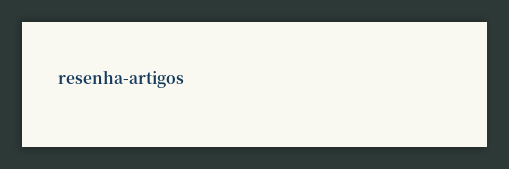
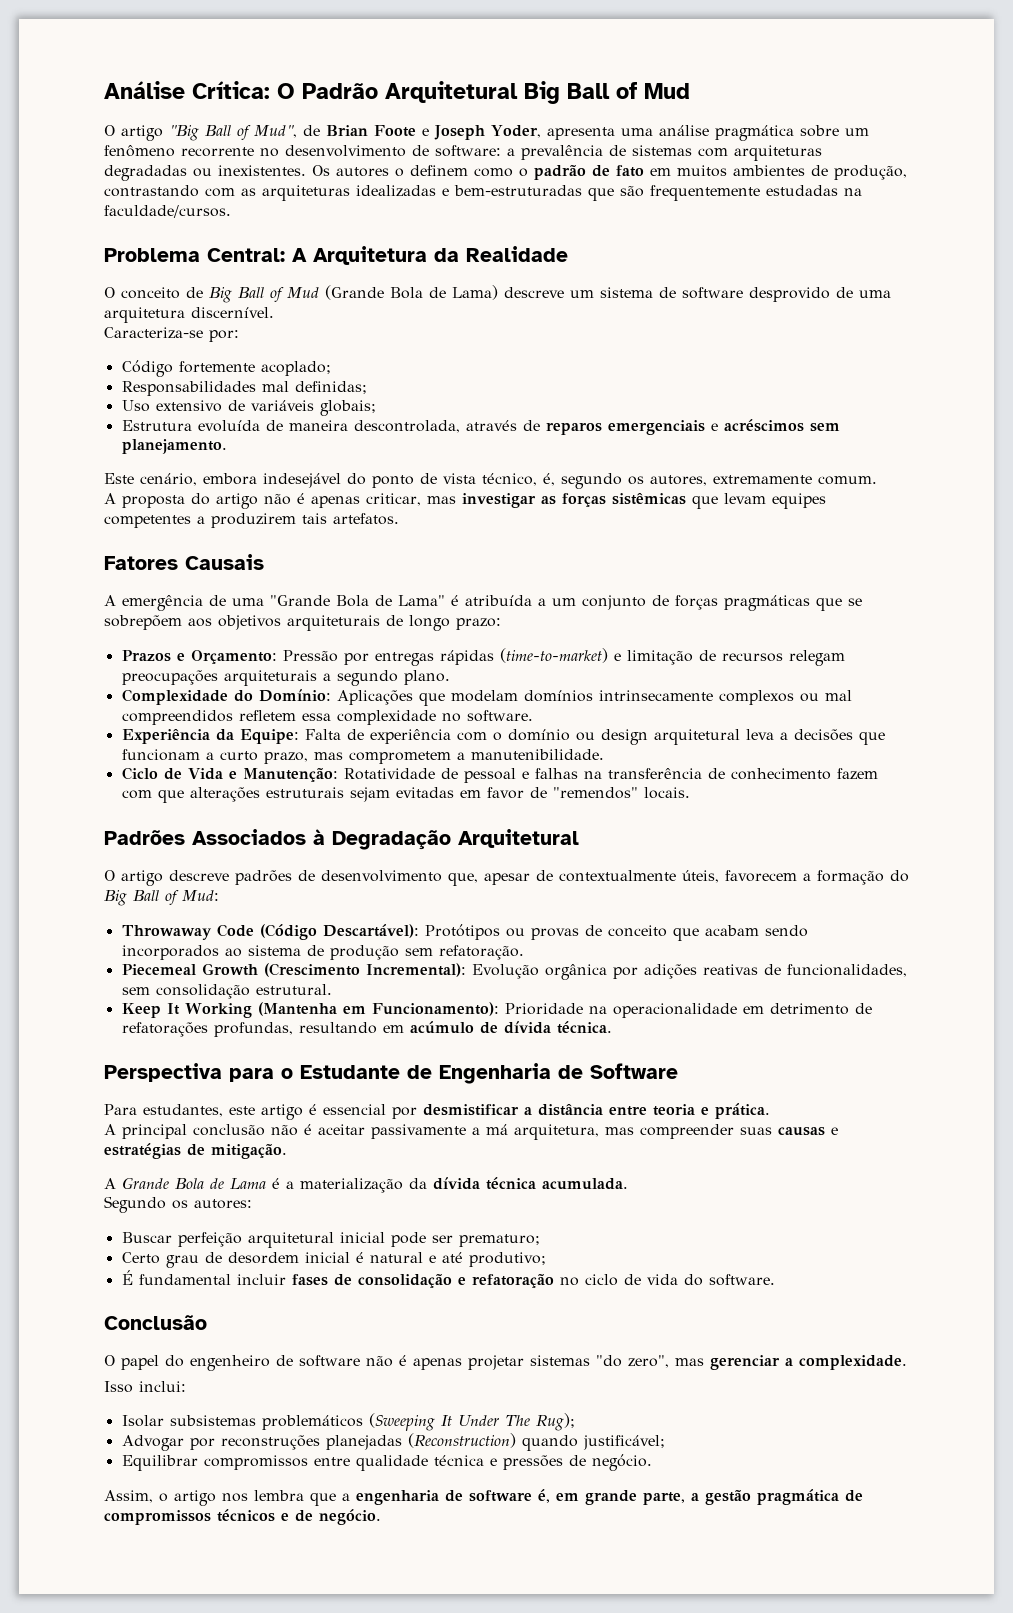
[58,70,184,88] resenha-artigos -> [104,81,690,104] [104,125,869,141] [104,145,822,161] [104,164,907,181] [104,185,862,201] [104,205,231,218] [104,246,568,265] [104,285,891,303] [104,307,274,323] [104,327,239,342] [121,360,331,377] [121,381,367,396] [121,400,376,416] [121,419,840,435] [121,439,227,454] [104,473,877,489] [104,493,826,509] [104,513,399,528] [104,554,264,570] [104,595,862,611] [104,615,501,631] [121,648,845,666] [121,670,450,686] [121,689,852,706] [121,710,533,725] [121,729,885,745] [121,749,604,764] [121,767,878,783] [121,787,690,803] [104,829,579,850] [104,870,909,886] [104,890,219,906] [121,924,808,941] [121,945,524,960] [121,963,907,980] [121,984,332,999] [121,1002,872,1018] [121,1021,612,1037] [104,1063,678,1084] [104,1103,770,1120] [104,1124,838,1140] [104,1143,287,1159] [104,1177,628,1193] [104,1196,252,1213] [121,1232,540,1248] [121,1252,546,1268] [121,1270,775,1288] [104,1315,207,1330] [104,1355,907,1371] [104,1381,186,1393] [121,1413,575,1431] [121,1433,665,1451] [121,1454,652,1471] [104,1489,863,1506] [104,1509,381,1525] Análise Crítica: O Padrão Arquitetural Big Ball of Mud // O artigo "Big Ball of Mud", de Brian Foote e Joseph Yoder, apresenta uma análise pragmática sobre um fenômeno recorrente no desenvolvimento de software: a prevalência de sistemas com arquiteturas degradadas ou inexistentes. Os autores o definem como o padrão de fato em muitos ambientes de produção, contrastando com as arquiteturas idealizadas e bem-estruturadas que são frequentemente estudadas na faculdade/cursos. // Problema Central: A Arquitetura da Realidade // O conceito de Big Ball of Mud (Grande Bola de Lama) descreve um sistema de software desprovido de uma arquitetura discernível. // Caracteriza-se por: // Código fortemente acoplado; // Responsabilidades mal definidas; // Uso extensivo de variáveis globais; // Estrutura evoluída de maneira descontrolada, através de reparos emergenciais e acréscimos sem planejamento. // Este cenário, embora indesejável do ponto de vista técnico, é, segundo os autores, extremamente comum. // A proposta do artigo não é apenas criticar, mas investigar as forças sistêmicas que levam equipes competentes a produzirem tais artefatos. // Fatores Causais // A emergência de uma "Grande Bola de Lama" é atribuída a um conjunto de forças pragmáticas que se sobrepõem aos objetivos arquiteturais de longo prazo: // Prazos e Orçamento: Pressão por entregas rápidas (time-to-market) e limitação de recursos relegam preocupações arquiteturais a segundo plano. // Complexidade do Domínio: Aplicações que modelam domínios intrinsecamente complexos ou mal compreendidos refletem essa complexidade no software. // Experiência da Equipe: Falta de experiência com o domínio ou design arquitetural leva a decisões que funcionam a curto prazo, mas comprometem a manutenibilidade. // Ciclo de Vida e Manutenção: Rotatividade de pessoal e falhas na transferência de conhecimento fazem com que alterações estruturais sejam evitadas em favor de "remendos" locais. // Padrões Associados à Degradação Arquitetural // O artigo descreve padrões de desenvolvimento que, apesar de contextualmente úteis, favorecem a formação do Big Ball of Mud: // Throwaway Code (Código Descartável): Protótipos ou provas de conceito que acabam sendo incorporados ao sistema de produção sem refatoração. // Piecemeal Growth (Crescimento Incremental): Evolução orgânica por adições reativas de funcionalidades, sem consolidação estrutural. // Keep It Working (Mantenha em Funcionamento): Prioridade na operacionalidade em detrimento de refatorações profundas, resultando em acúmulo de dívida técnica. // Perspectiva para o Estudante de Engenharia de Software // Para estudantes, este artigo é essencial por desmistificar a distância entre teoria e prática. // A principal conclusão não é aceitar passivamente a má arquitetura, mas compreender suas causas e estratégias de mitigação. // A Grande Bola de Lama é a materialização da dívida técnica acumulada. // Segundo os autores: // Buscar perfeição arquitetural inicial pode ser prematuro; // Certo grau de desordem inicial é natural e até produtivo; // É fundamental incluir fases de consolidação e refatoração no ciclo de vida do software. // Conclusão // O papel do engenheiro de software não é apenas projetar sistemas "do zero", mas gerenciar a complexidade. // Isso inclui: // Isolar subsistemas problemáticos (Sweeping It Under The Rug); // Advogar por reconstruções planejadas (Reconstruction) quando justificável; // Equilibrar compromissos entre qualidade técnica e pressões de negócio. // Assim, o artigo nos lembra que a engenharia de software é, em grande parte, a gestão pragmática de compromissos técnicos e de negócio.

